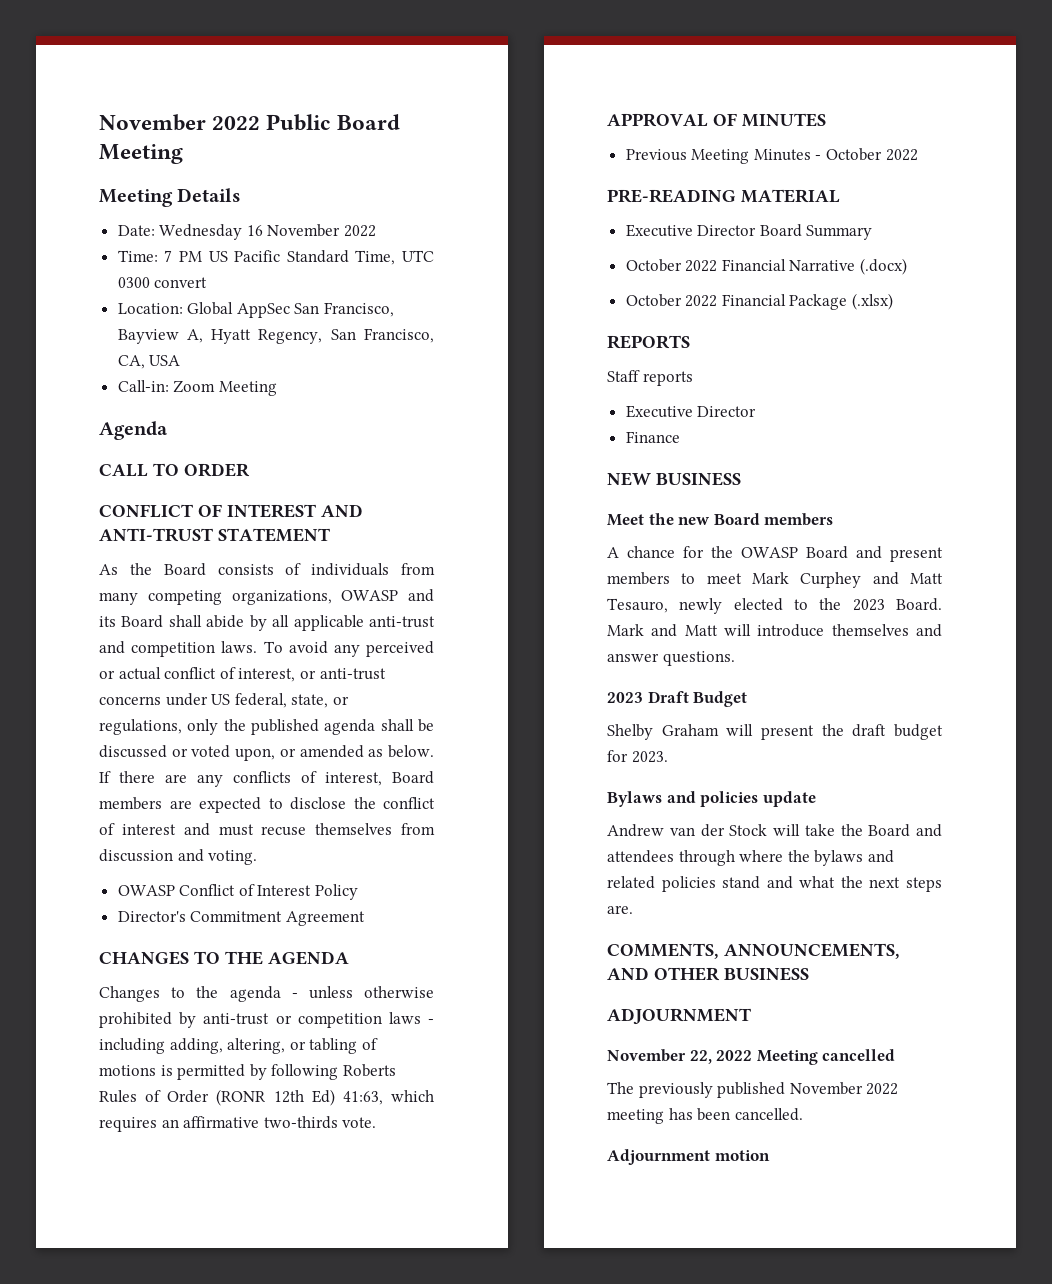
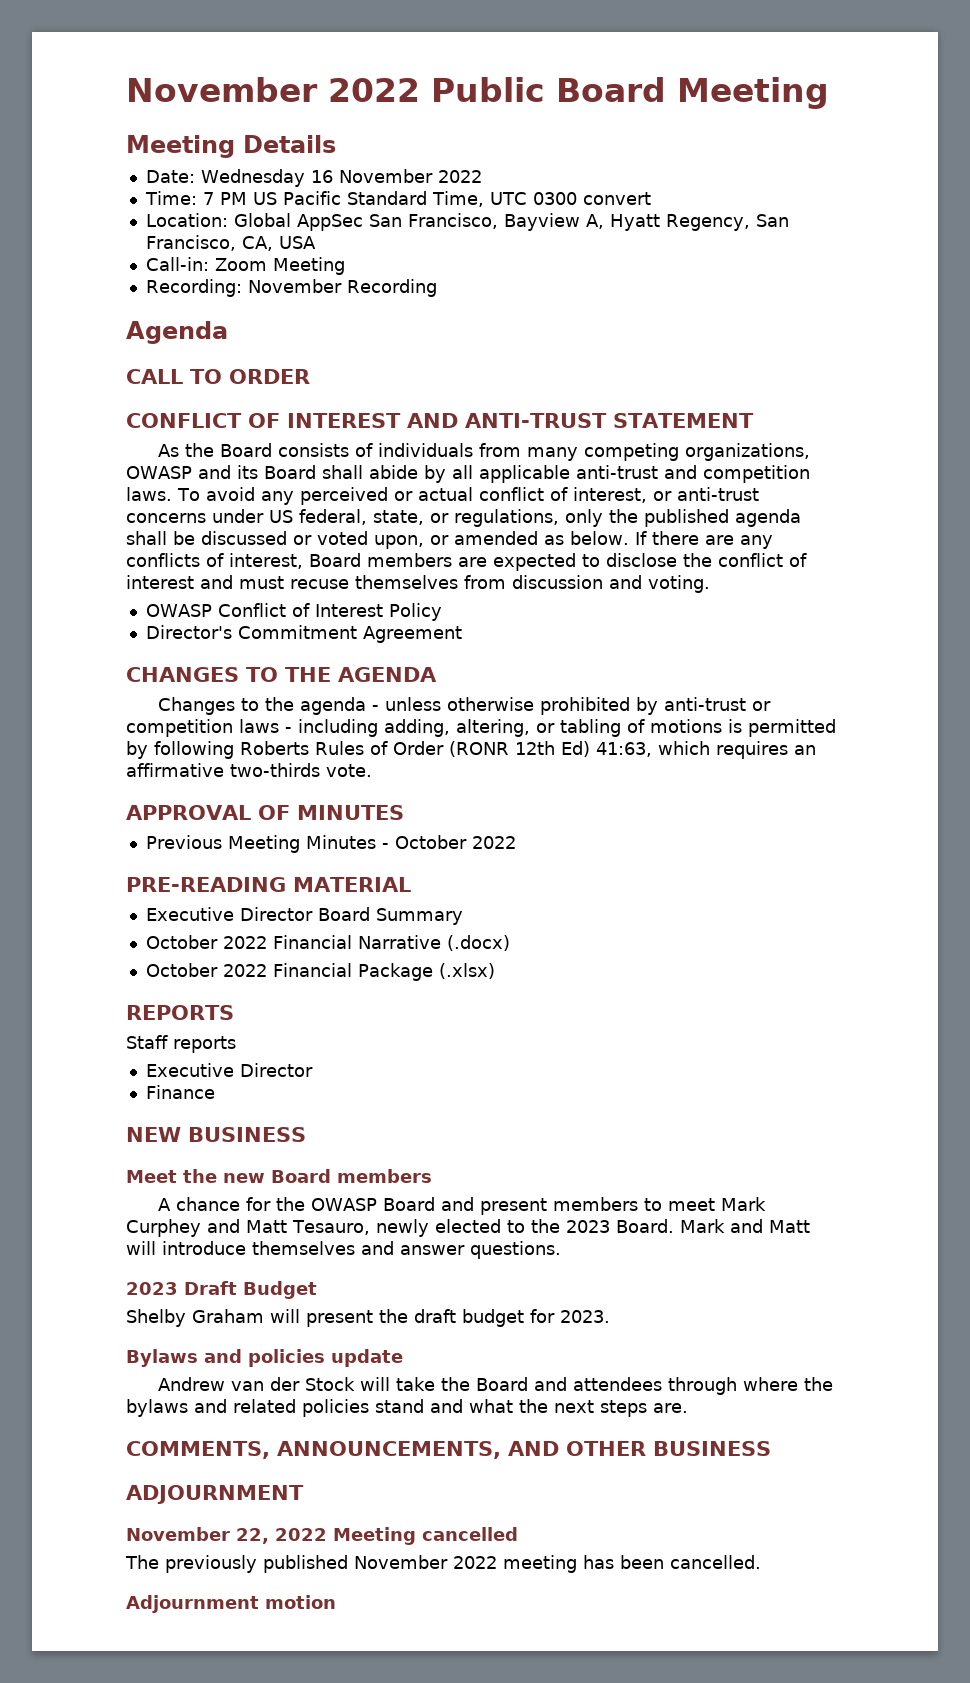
(277, 388) none -> [145,279,437,297] // Recording: November Recording

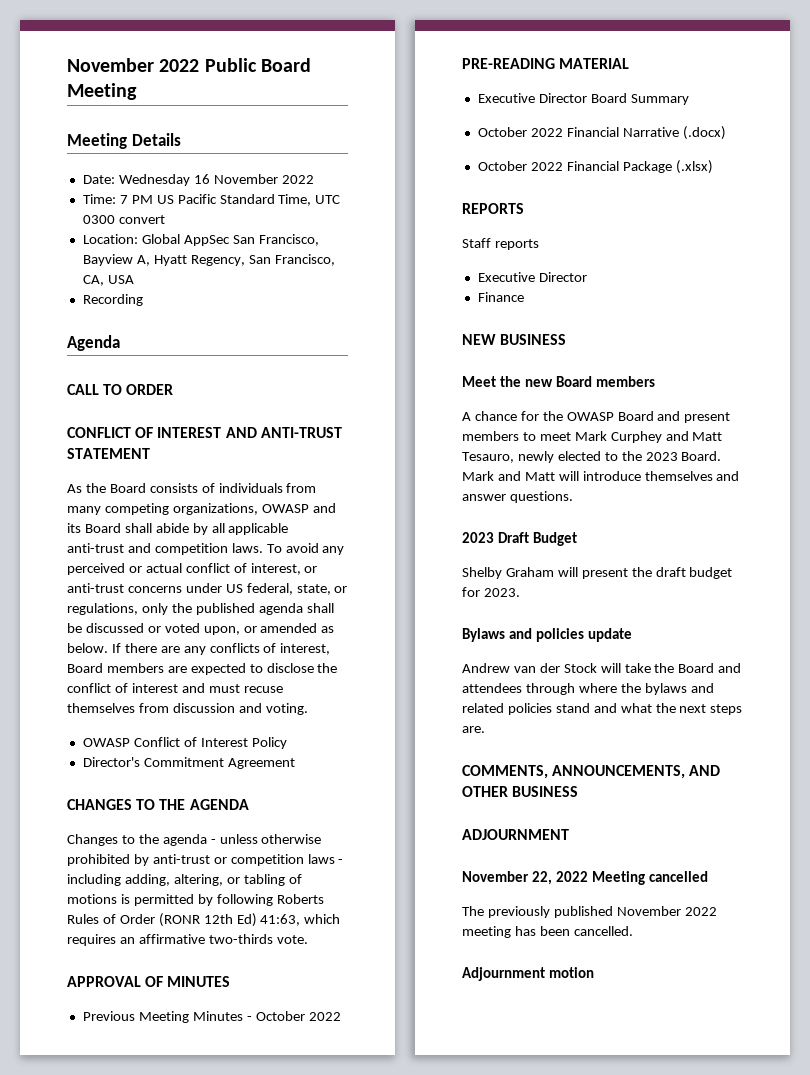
[145,257,345,275] [145,279,342,297] Call-in: Zoom Meeting // Recording: November -> (134, 279) none

